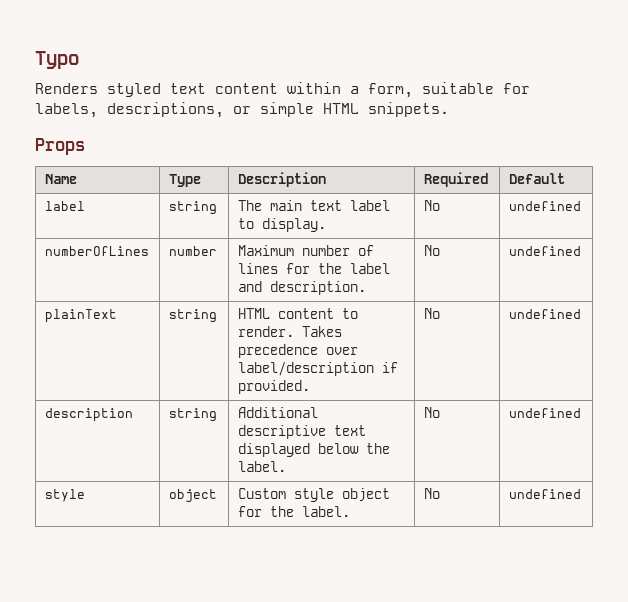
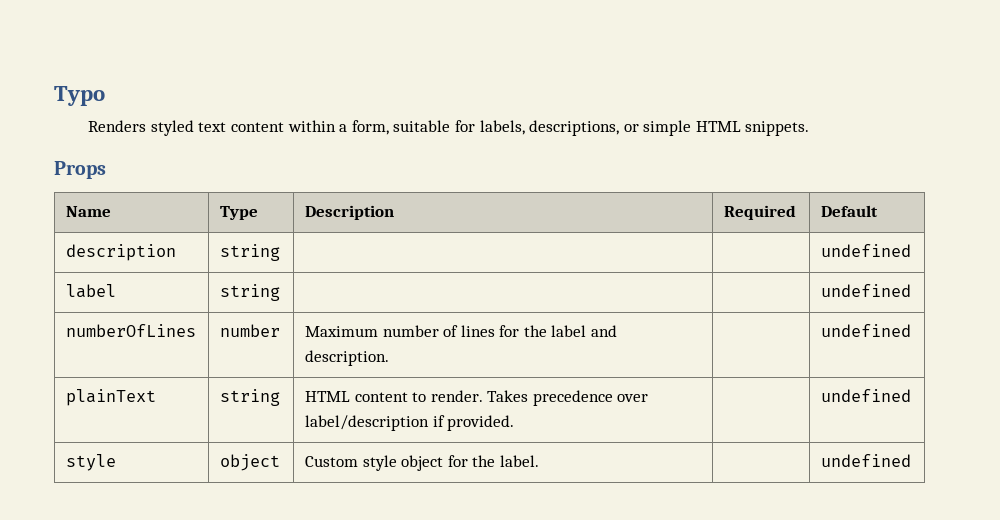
(565, 178) none -> [65,244,176,261] [219,244,280,261] [820,244,911,257] // description | string | | | undefined
[237,200,390,211] [237,218,326,232] [423,200,440,211] The main text label to display. | No -> (280, 292) |
[423,245,440,256] No -> (389, 358) none
[423,308,440,319] [508,309,581,319] [44,408,133,422] [168,408,217,422] [237,407,318,418] [237,425,366,439] [237,443,390,457] [237,461,286,472] [423,407,440,418] No | undefined // description | string | Additional descriptive text displayed below the label. | No -> (515, 423) none
[423,488,440,499] No -> (539, 461) none

